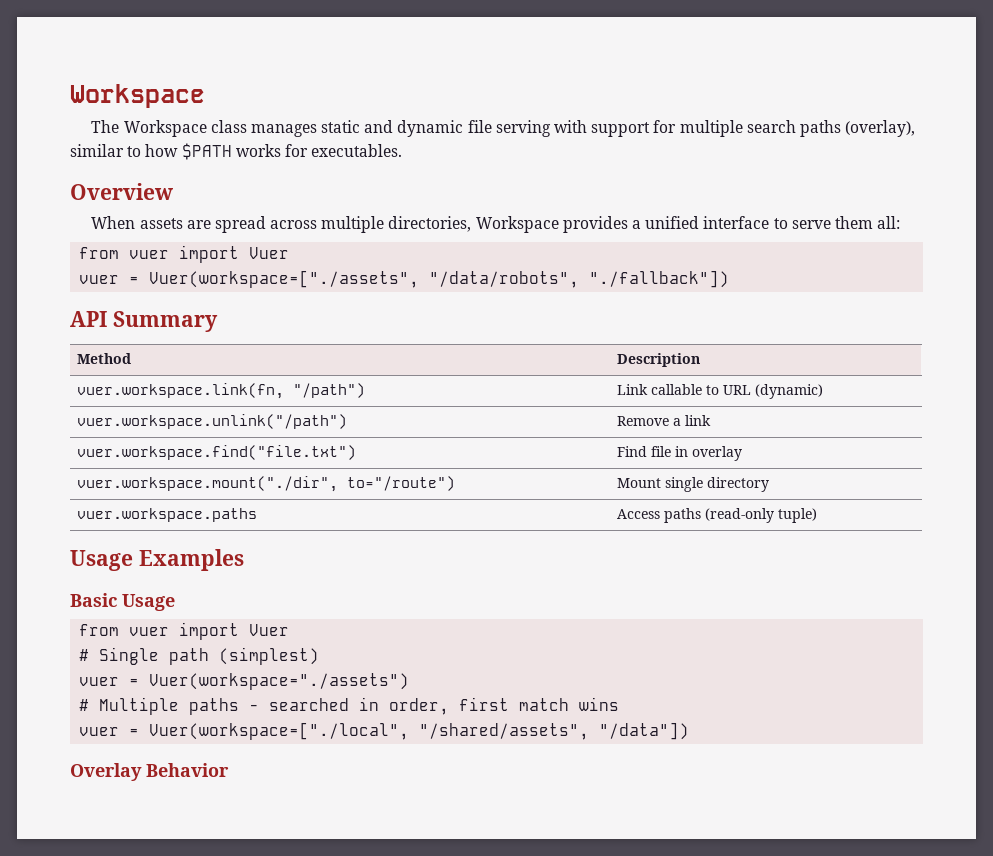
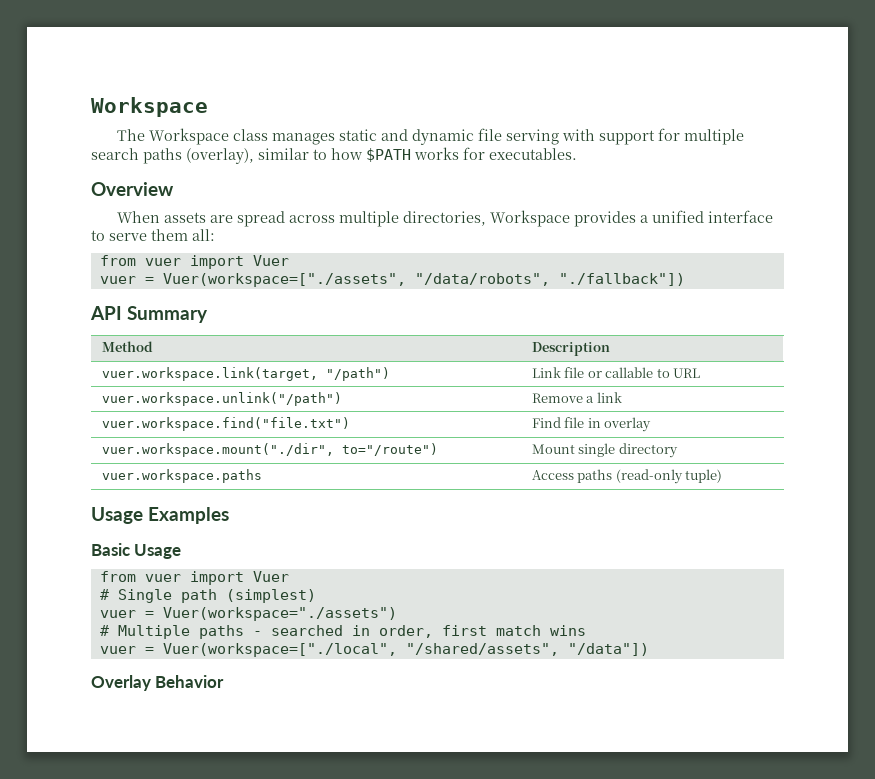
[76,383,284,399] vuer.workspace.link(fn, -> [101,367,318,381] vuer.workspace.link(target,
(648, 389) none -> [564,367,602,378] file or
[754,384,823,399] (dynamic) -> (701, 373) none

